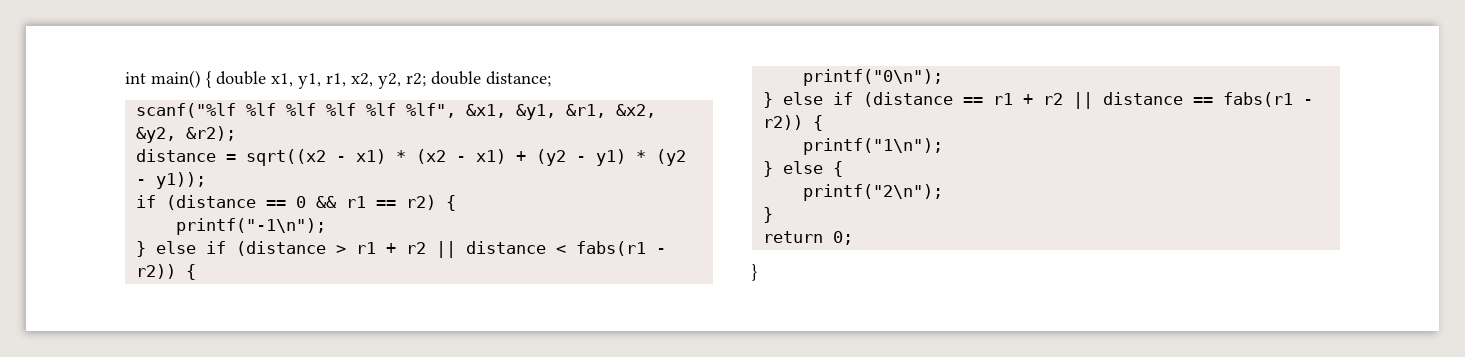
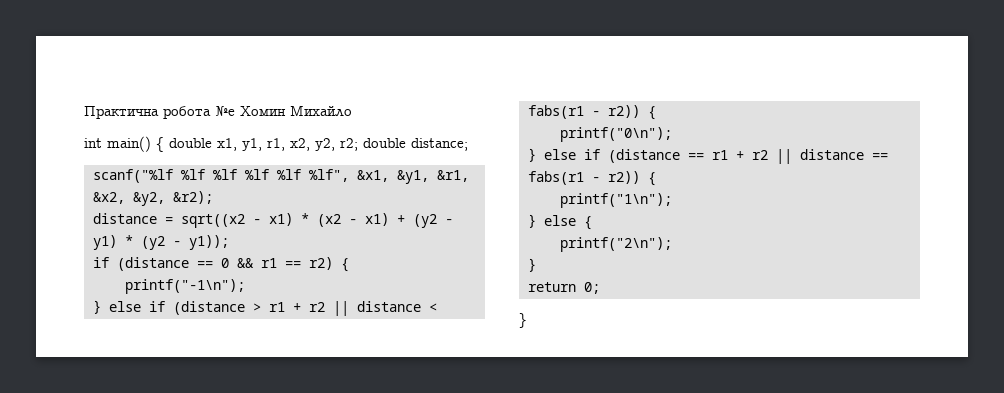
(125, 78) none -> [84,105,352,119] Практична робота №е Хомин Михайло //

